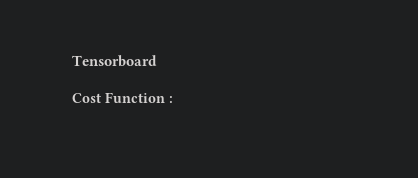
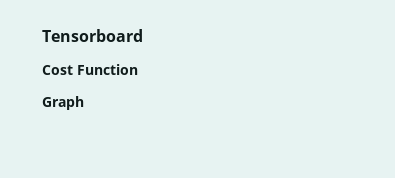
[169,96,173,103] : -> [42,96,84,110] // Graph

